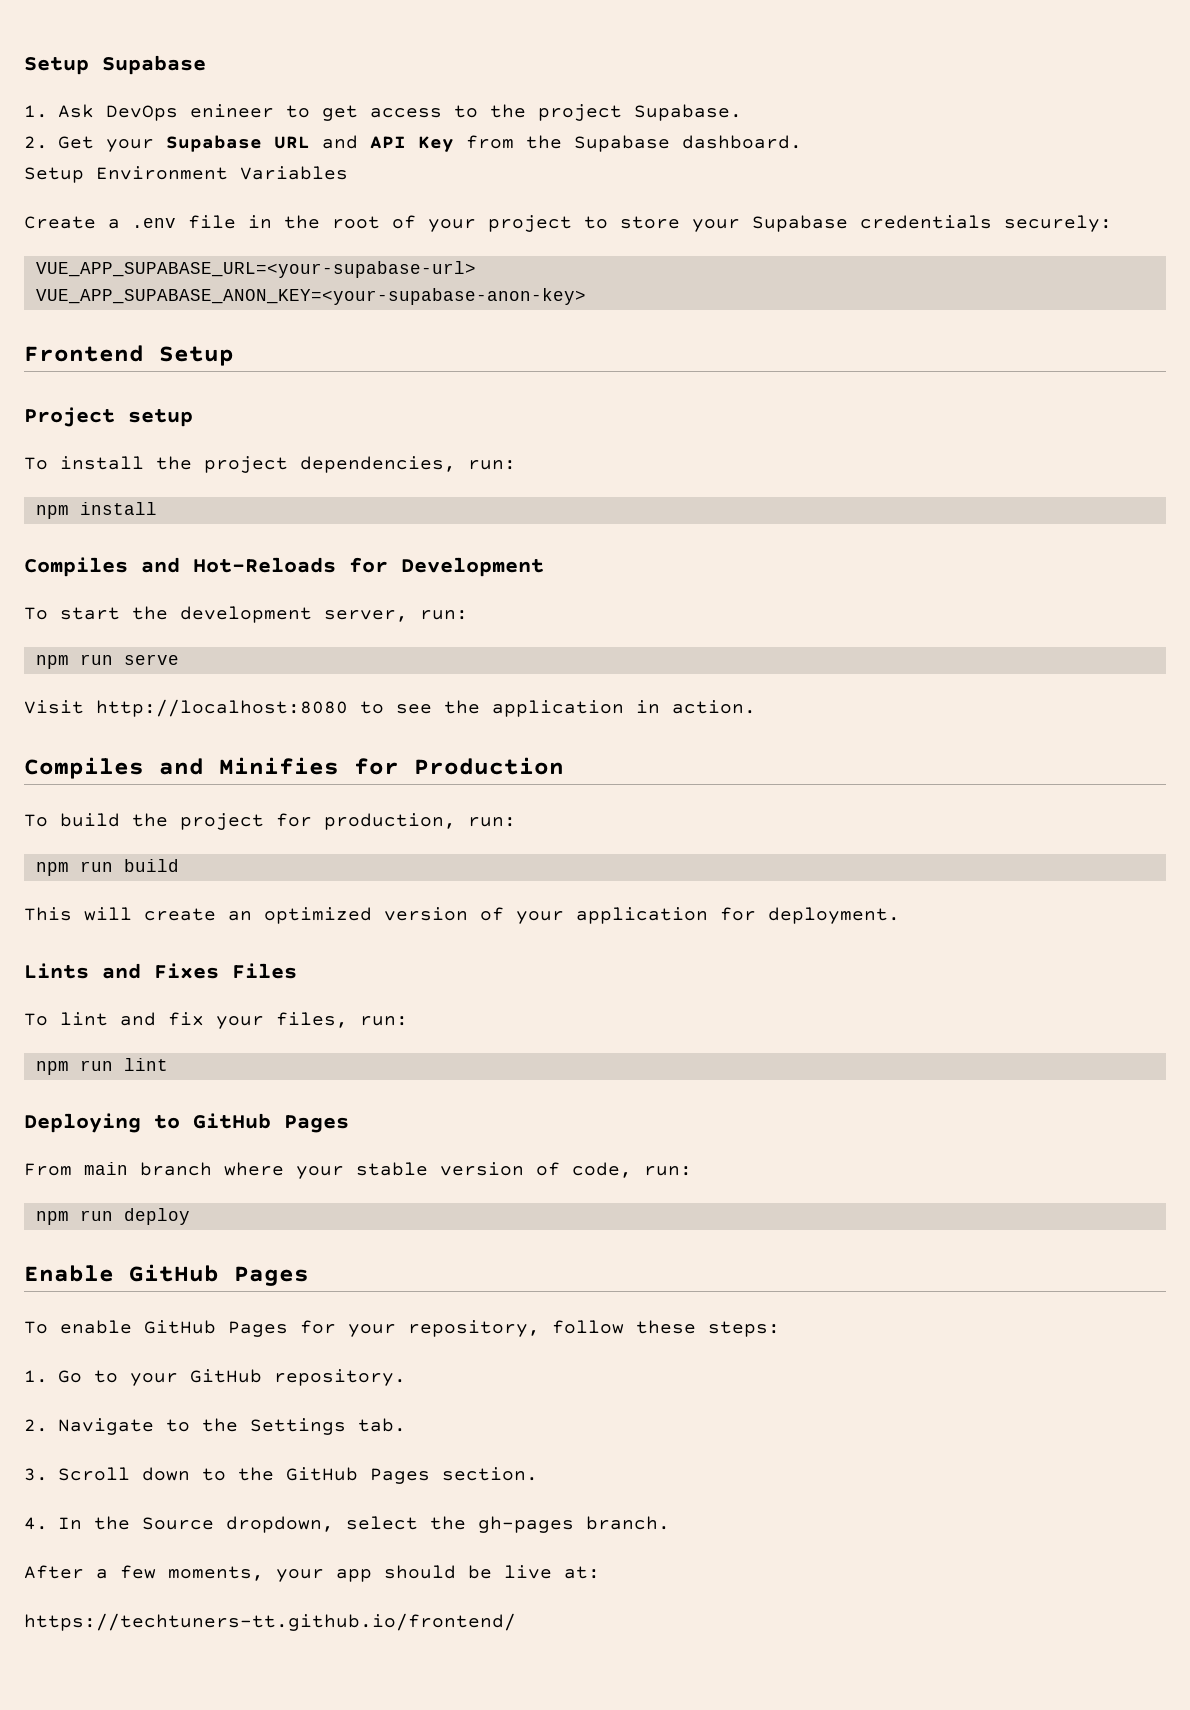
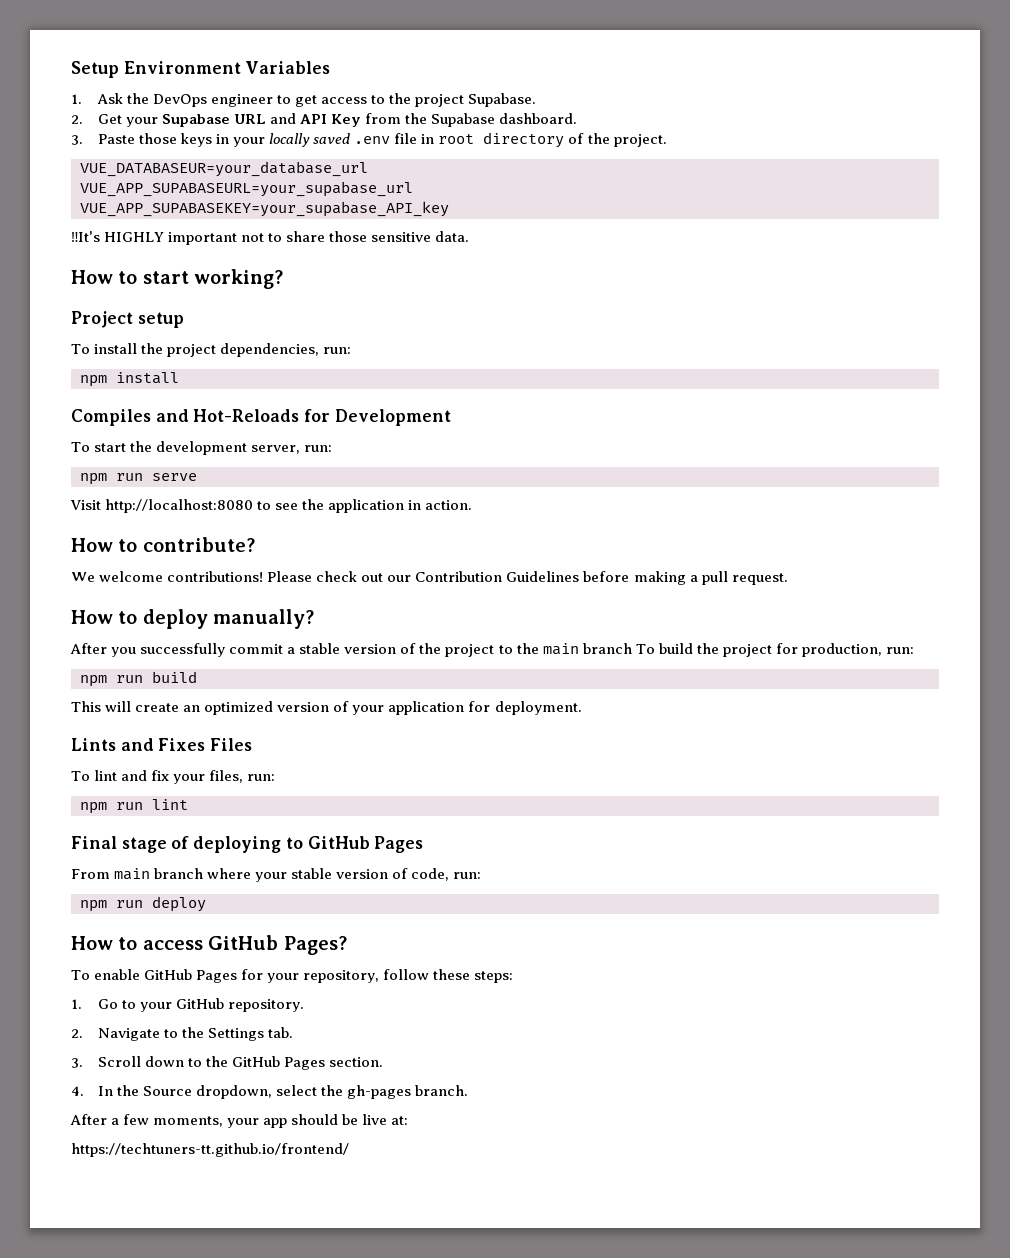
[24,55,206,75] Setup Supabase -> [71,61,331,78] Setup Environment Variables
[105,104,274,121] DevOps enineer -> [126,93,274,107] the DevOps engineer
[24,166,348,183] [24,215,1112,232] [35,261,476,278] [35,288,586,305] [24,345,234,366] Setup Environment Variables // Create a .env file in the root of your project to store your Supabase credentials securely: // VUE_APP_SUPABASE_URL=<your-supabase-url> // VUE_APP_SUPABASE_ANON_KEY=<your-supabase-anon-key> // Frontend Setup -> [71,132,667,148] [80,161,368,177] [80,181,413,197] [80,201,449,217] [71,231,470,245] [71,269,284,289] 3. Paste those keys in your locally saved .env file in root directory of the project. // VUE_DATABASEUR=your_database_url // VUE_APP_SUPABASEURL=your_supabase_url // VUE_APP_SUPABASEKEY=your_supabase_API_key // ‼It's HIGHLY important not to share those sensitive data. // How to start working?
[24,757,564,779] Compiles and Minifies for Production // -> [71,537,255,552] [71,571,788,585] [71,609,315,629] [70,643,632,657] How to contribute? // We welcome contributions! Please check out our Contribution Guidelines before making a pull request. // How to deploy manually? // After you successfully commit a stable version of the project to the main branch
[24,1113,141,1133] Deploying -> [71,836,282,853] Final stage of deploying
[24,1264,309,1286] Enable GitHub Pages -> [71,935,347,955] How to access GitHub Pages?

